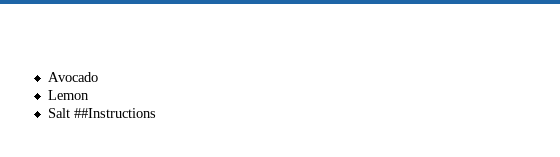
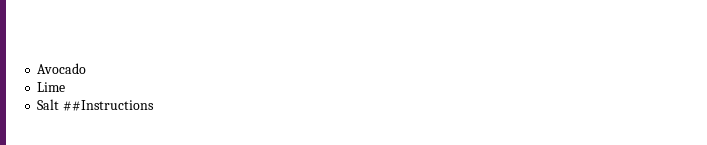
[47,90,89,100] Lemon -> [37,82,66,92] Lime

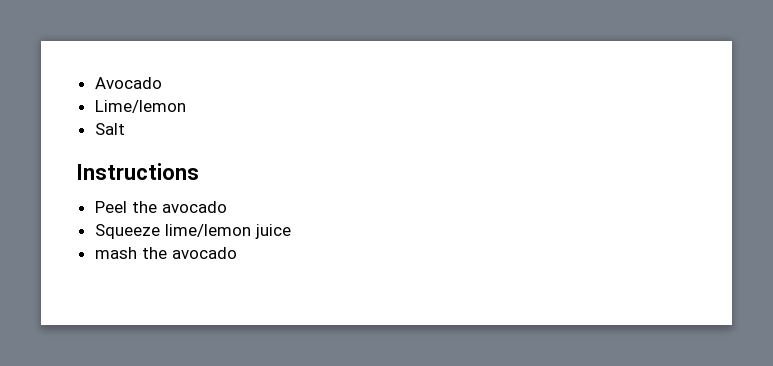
[37,82,66,92] Lime -> [94,100,186,113] Lime/lemon
[63,100,155,111] ##Instructions -> [76,163,199,180] [94,201,227,213] [94,224,291,239] [94,247,237,259] // Instructions // Peel the avocado // Squeeze lime/lemon juice // mash the avocado

